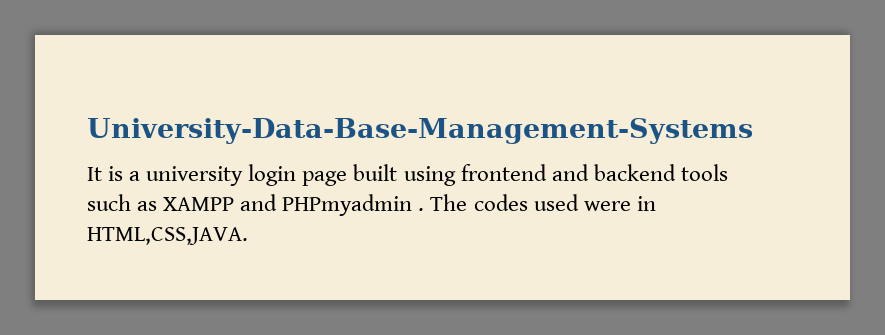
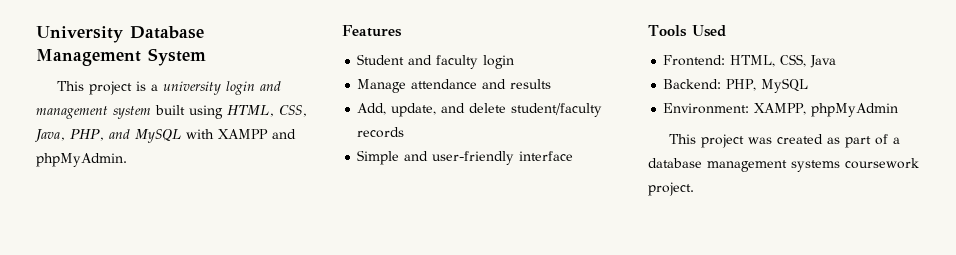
[87,118,753,144] [87,164,728,186] [87,194,656,216] [87,227,248,245] University-Data-Base-Management-Systems // It is a university login page built using frontend and backend tools such as XAMPP and PHPmyadmin . The codes used were in HTML,CSS,JAVA. -> [36,26,204,43] [36,48,206,66] [56,81,281,95] [36,105,307,119] [35,129,296,143] [36,153,127,167] [342,25,402,37] [357,54,515,69] [357,79,552,93] [357,103,603,117] [357,127,405,138] [357,150,574,165] [648,25,726,37] [663,54,837,68] [663,78,809,93] [663,103,899,117] [668,134,900,148] [648,158,919,172] [648,182,694,196] University Database Management System // This project is a university login and management system built using HTML, CSS, Java, PHP, and MySQL with XAMPP and phpMyAdmin. // Features // Student and faculty login // Manage attendance and results // Add, update, and delete student/faculty records // Simple and user-friendly interface // Tools Used // Frontend: HTML, CSS, Java // Backend: PHP, MySQL // Environment: XAMPP, phpMyAdmin // This project was created as part of a database management systems coursework project.

